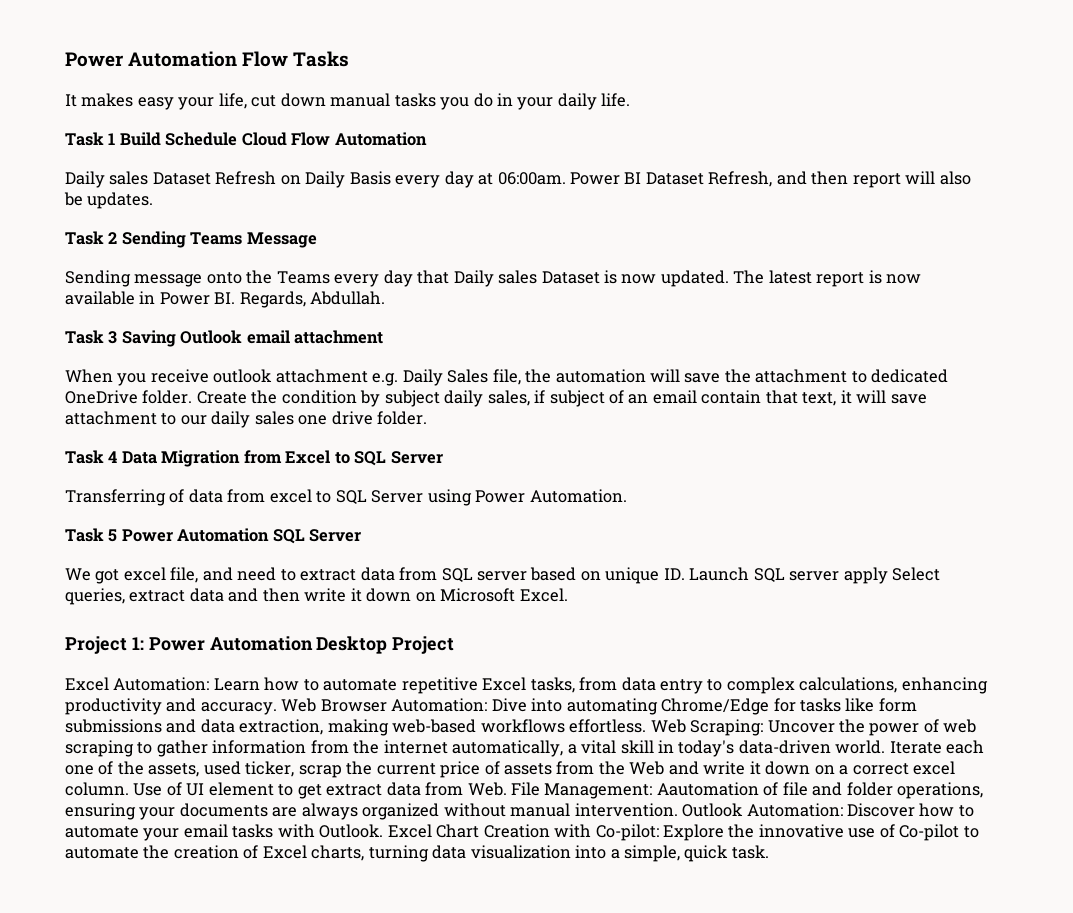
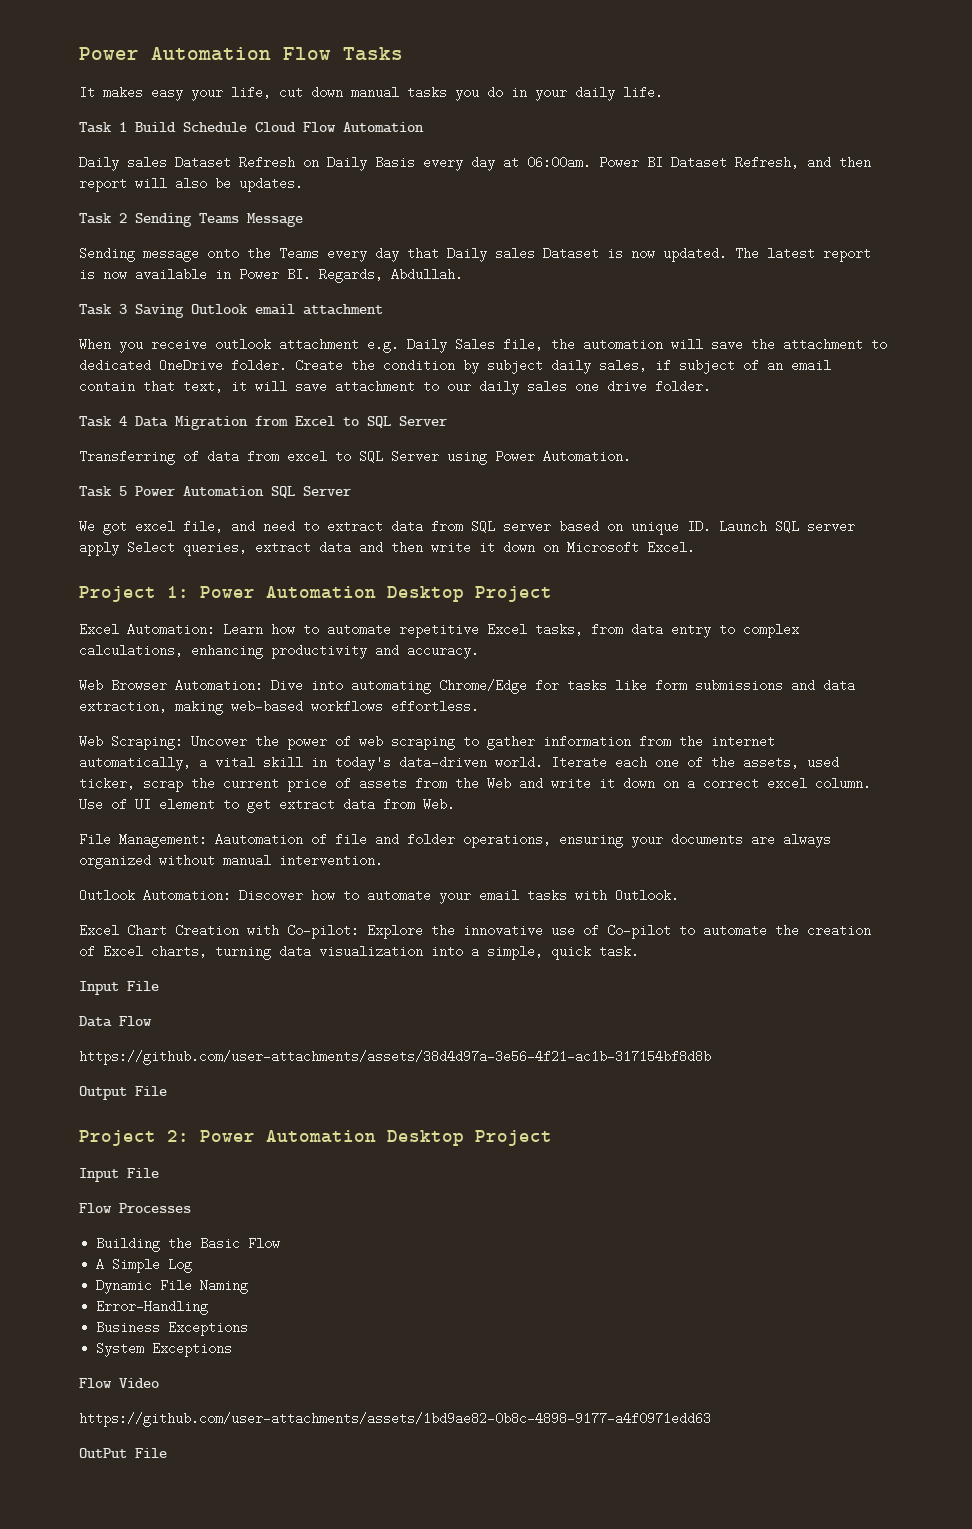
(277, 708) none -> (479, 651) //
(647, 726) none -> (479, 706) //
(507, 789) none -> (455, 804) //
(678, 810) none -> (383, 860) //
(384, 831) none -> (679, 895) //
(769, 852) none -> [79,981,159,995] [79,1016,152,1027] [79,1050,711,1065] [79,1086,167,1100] [79,1130,552,1146] [79,1168,159,1182] [79,1203,191,1213] [96,1237,281,1252] [96,1258,193,1273] [96,1279,249,1294] [96,1300,209,1315] [96,1321,249,1336] [96,1342,233,1357] [79,1378,159,1388] [79,1412,711,1427] [79,1448,167,1458] // Input File // Data Flow // https://github.com/user-attachments/assets/38d4d97a-3e56-4f21-ac1b-317154bf8d8b // Output File // Project 2: Power Automation Desktop Project // Input File // Flow Processes // Building the Basic Flow // A Simple Log // Dynamic File Naming // Error-Handling // Business Exceptions // System Exceptions // Flow Video // https://github.com/user-attachments/assets/1bd9ae82-0b8c-4898-9177-a4f0971edd63 // OutPut File

